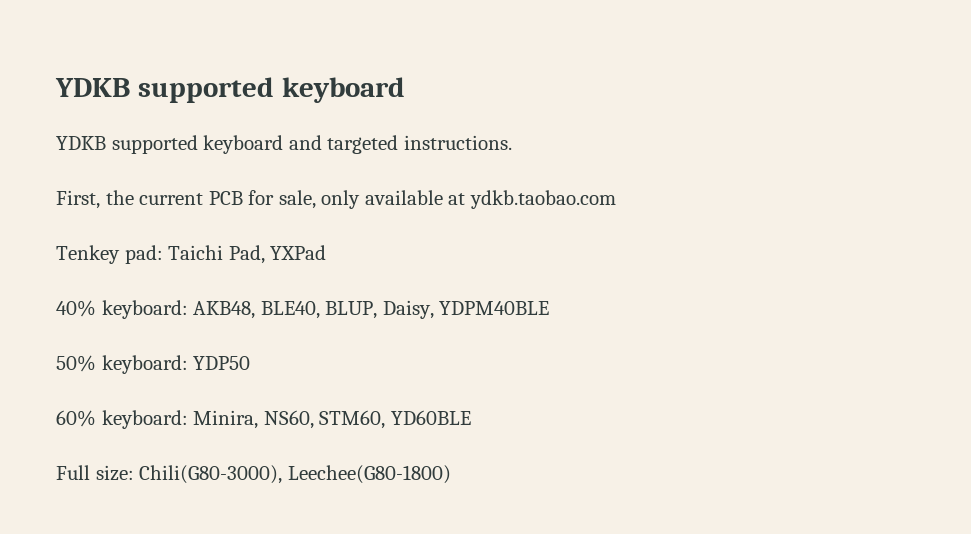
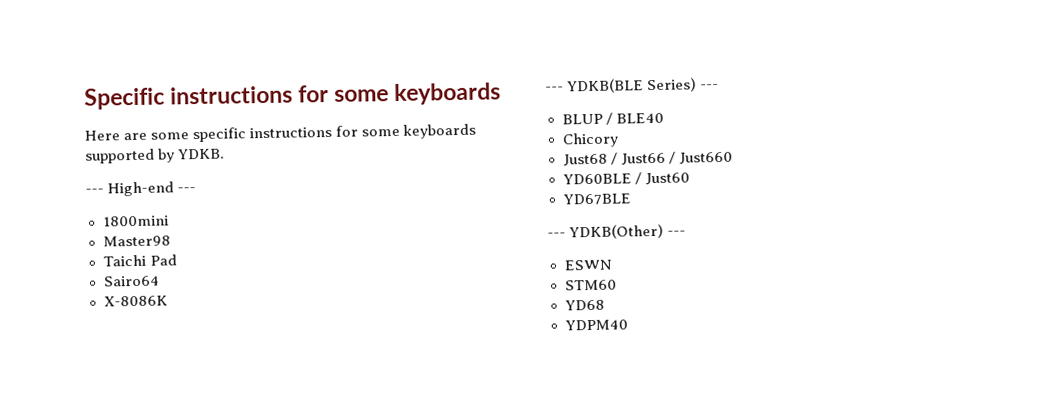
[55,77,405,103] [56,135,512,154] [56,190,616,209] [56,245,327,264] [56,300,550,319] [56,355,251,374] [56,410,471,429] [56,465,451,484] YDKB supported keyboard // YDKB supported keyboard and targeted instructions. // First, the current PCB for sale, only available at ydkb.taobao.com // Tenkey pad: Taichi Pad, YXPad // 40% keyboard: AKB48, BLE40, BLUP, Daisy, YDPM40BLE // 50% keyboard: YDP50 // 60% keyboard: Minira, NS60, STM60, YD60BLE // Full size: Chili(G80-3000), Leechee(G80-1800) -> [84,82,502,110] [84,123,477,143] [85,148,226,164] [85,181,197,197] [102,215,169,227] [102,235,171,247] [102,254,177,267] [102,275,160,287] [103,295,168,307] [545,77,720,94] [561,112,664,125] [561,132,619,148] [562,151,733,167] [562,172,690,186] [562,193,631,206] [547,223,687,240] [563,259,612,271] [564,279,617,291] [564,299,605,311] [564,319,628,331] Specific instructions for some keyboards // Here are some specific instructions for some keyboards supported by YDKB. // --- High-end --- // 1800mini // Master98 // Taichi Pad // Sairo64 // X-8086K // --- YDKB(BLE Series) --- // BLUP / BLE40 // Chicory // Just68 / Just66 / Just660 // YD60BLE / Just60 // YD67BLE // --- YDKB(Other) --- // ESWN // STM60 // YD68 // YDPM40

